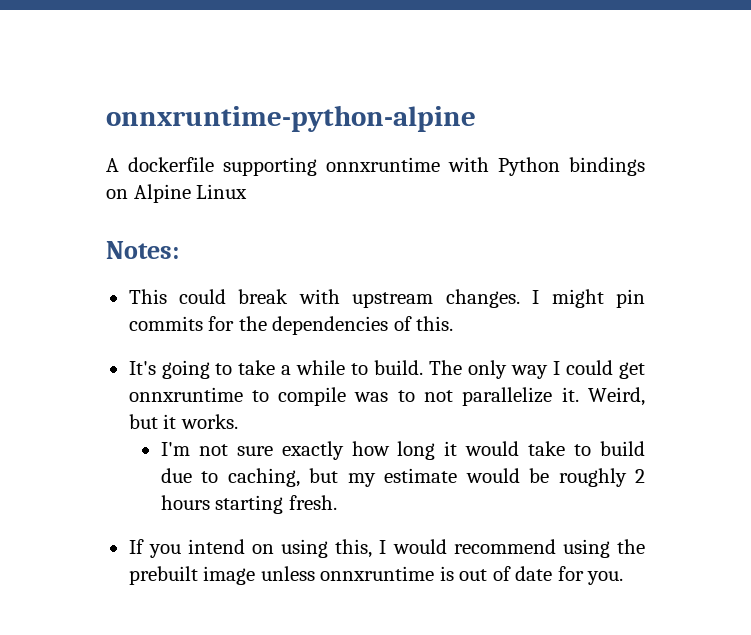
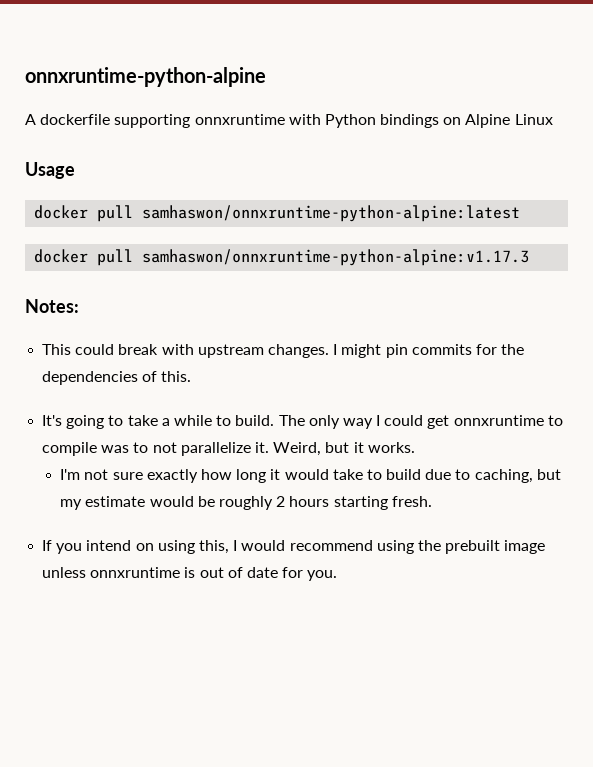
(248, 191) none -> [25,162,75,179] [34,205,521,222] [34,249,530,266] // Usage // docker pull samhaswon/onnxruntime-python-alpine:latest // docker pull samhaswon/onnxruntime-python-alpine:v1.17.3

